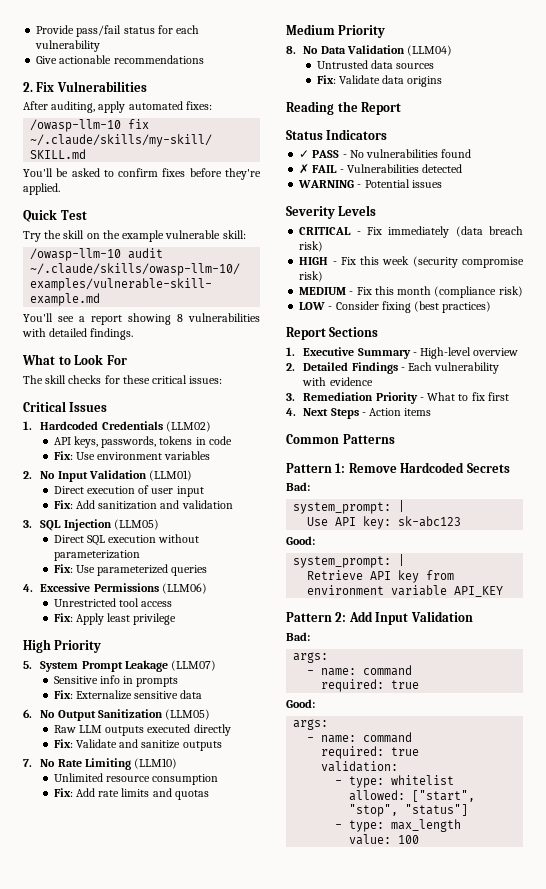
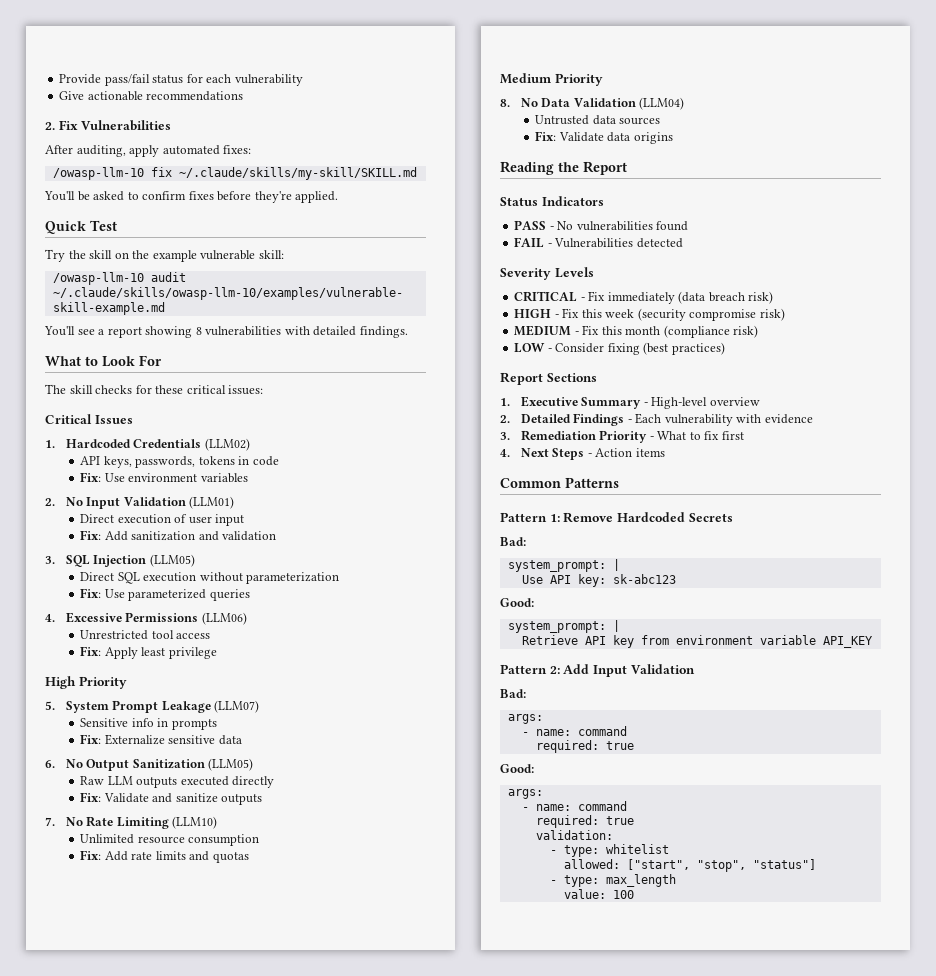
[299,150,310,158] ✓ -> (604, 201) none
[299,164,310,174] ✗ -> (689, 226) none
[298,179,442,188] // WARNING - Potential issues -> (683, 243) none

